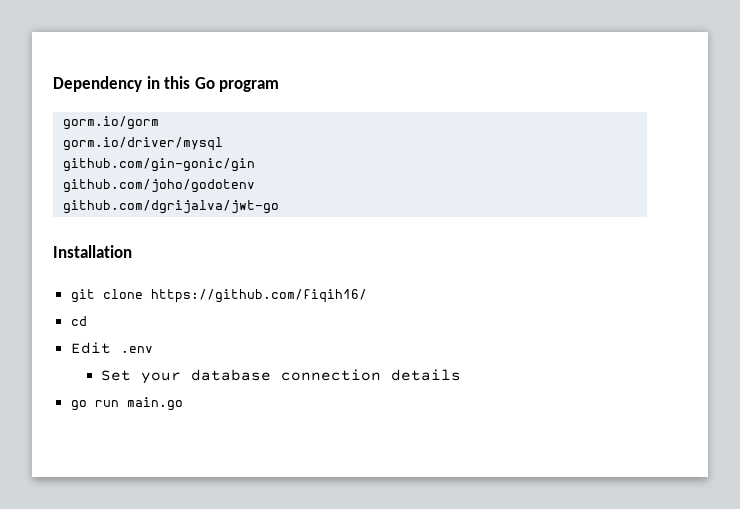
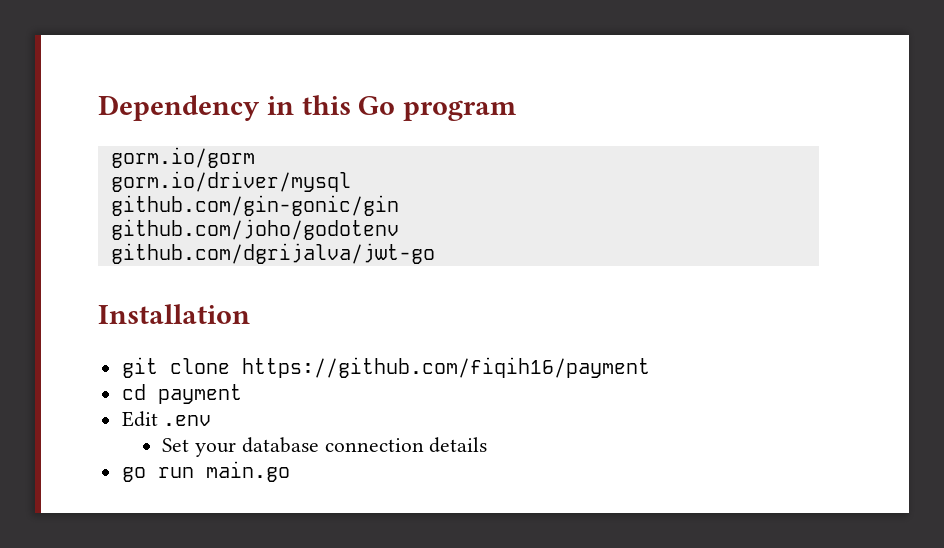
[150,289,367,303] https://github.com/fiqih16/ -> [241,357,650,378] https://github.com/fiqih16/payment
(87, 321) none -> [157,384,242,404] payment

